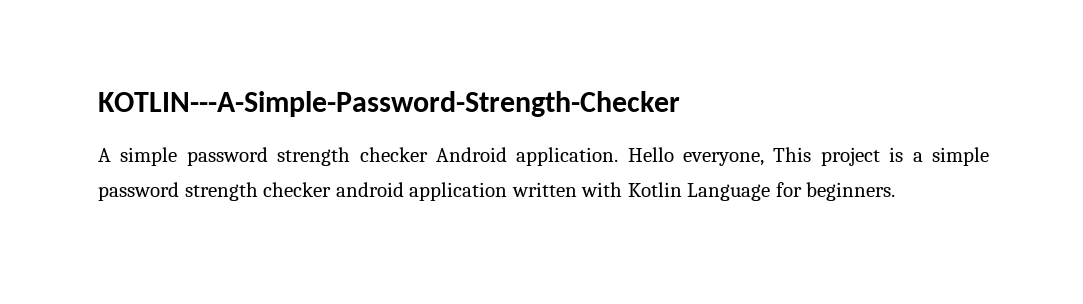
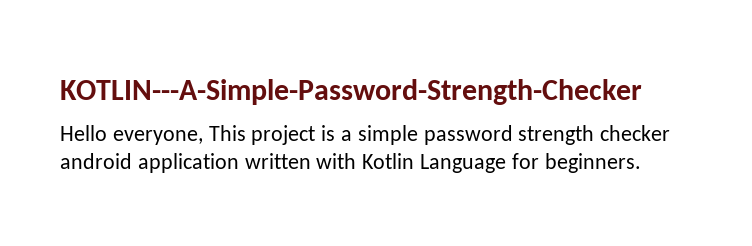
[98,147,619,166] A simple password strength checker Android application. -> (642, 92) none

